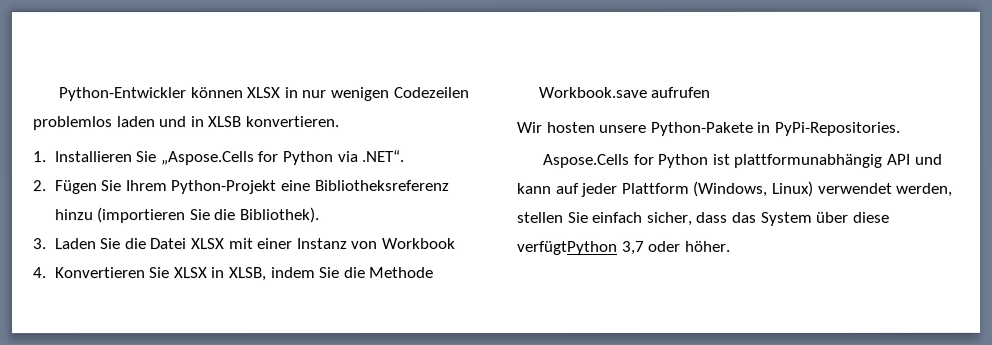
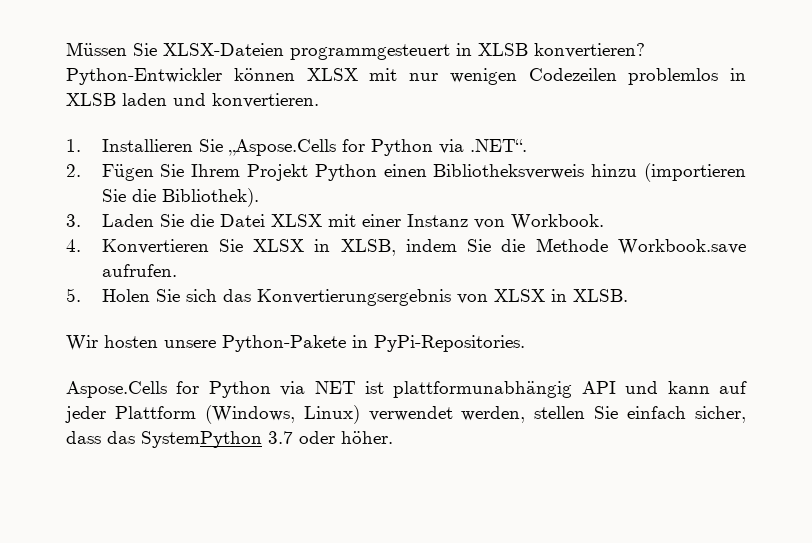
(58, 94) none -> [66,42,645,60] Müssen Sie XLSX-Dateien programmgesteuert in XLSB konvertieren?
[283,87,298,99] in -> [369,68,398,81] mit
[115,116,242,128] laden und in XLSB -> [730,68,746,81] [66,93,206,106] in XLSB laden und
[171,180,450,195] Python-Projekt eine Bibliotheksreferenz -> [246,164,585,181] Projekt Python einen Bibliotheksverweis
[381,238,456,250] Workbook -> [510,214,604,230] Workbook.
[650,86,711,98] aufrufen -> [101,264,177,277] [66,288,628,306] aufrufen. // 5. Holen Sie sich das Konvertierungsergebnis von XLSX in XLSB.
(709, 160) none -> [280,381,356,396] via NET
[760,211,890,226] [517,240,645,255] System über diese verfügtPython 3,7 -> [141,431,293,448] SystemPython 3.7

